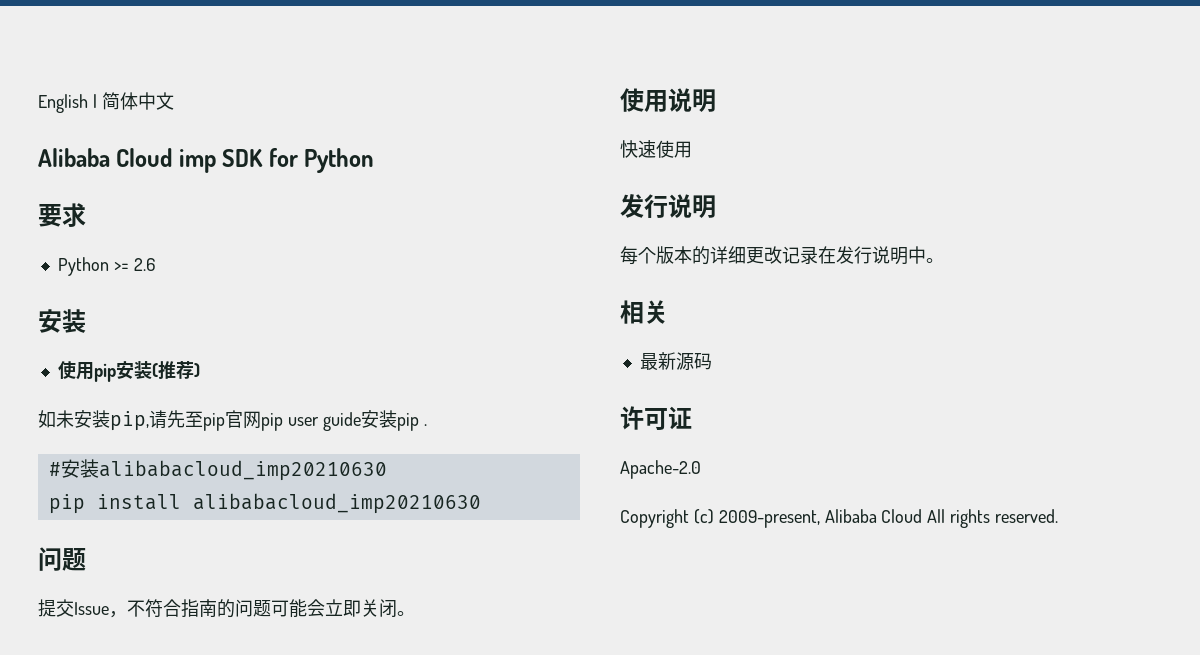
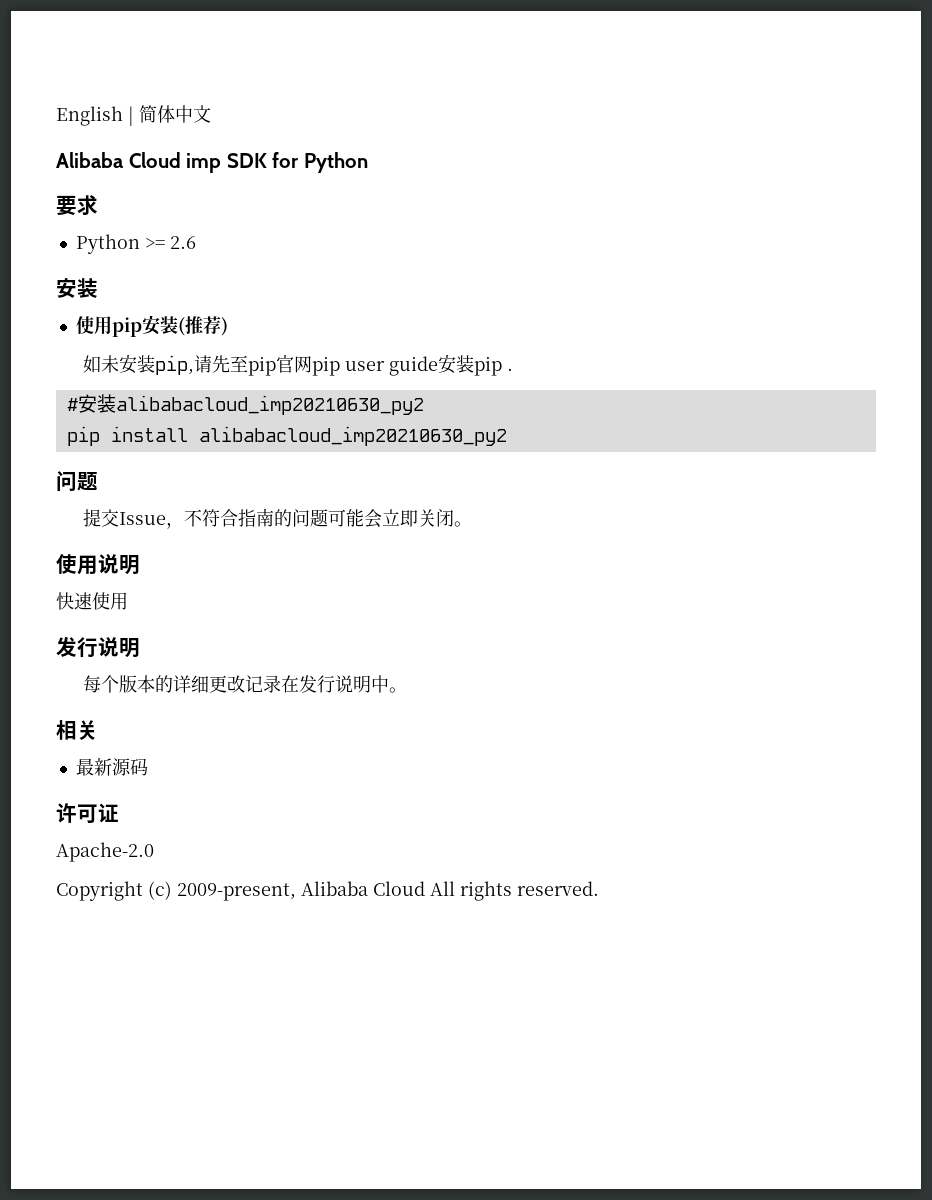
[98,460,387,481] alibabacloud_imp20210630 -> [115,395,424,415] alibabacloud_imp20210630_py2
[192,493,481,514] alibabacloud_imp20210630 -> [198,426,507,446] alibabacloud_imp20210630_py2

